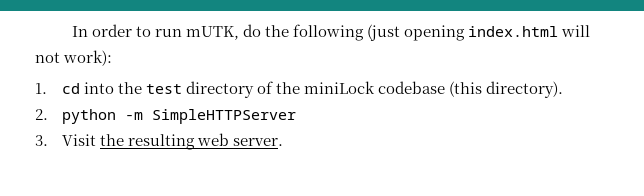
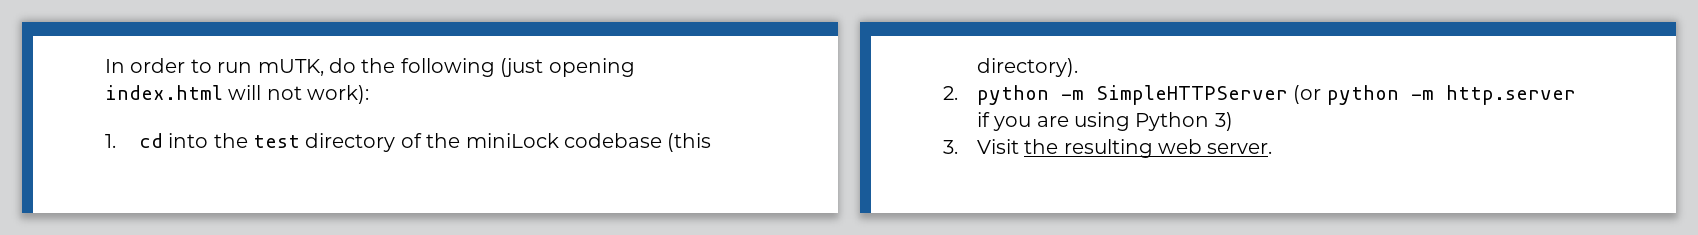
(296, 116) none -> [1293,85,1576,105] [976,112,1233,131] (or python -m http.server if you are using Python 3)

